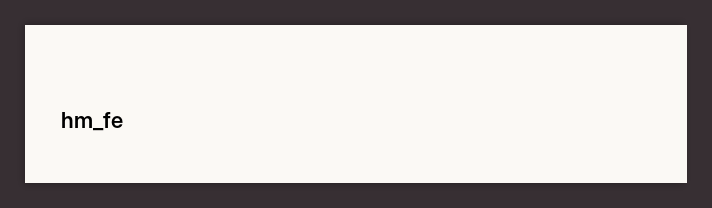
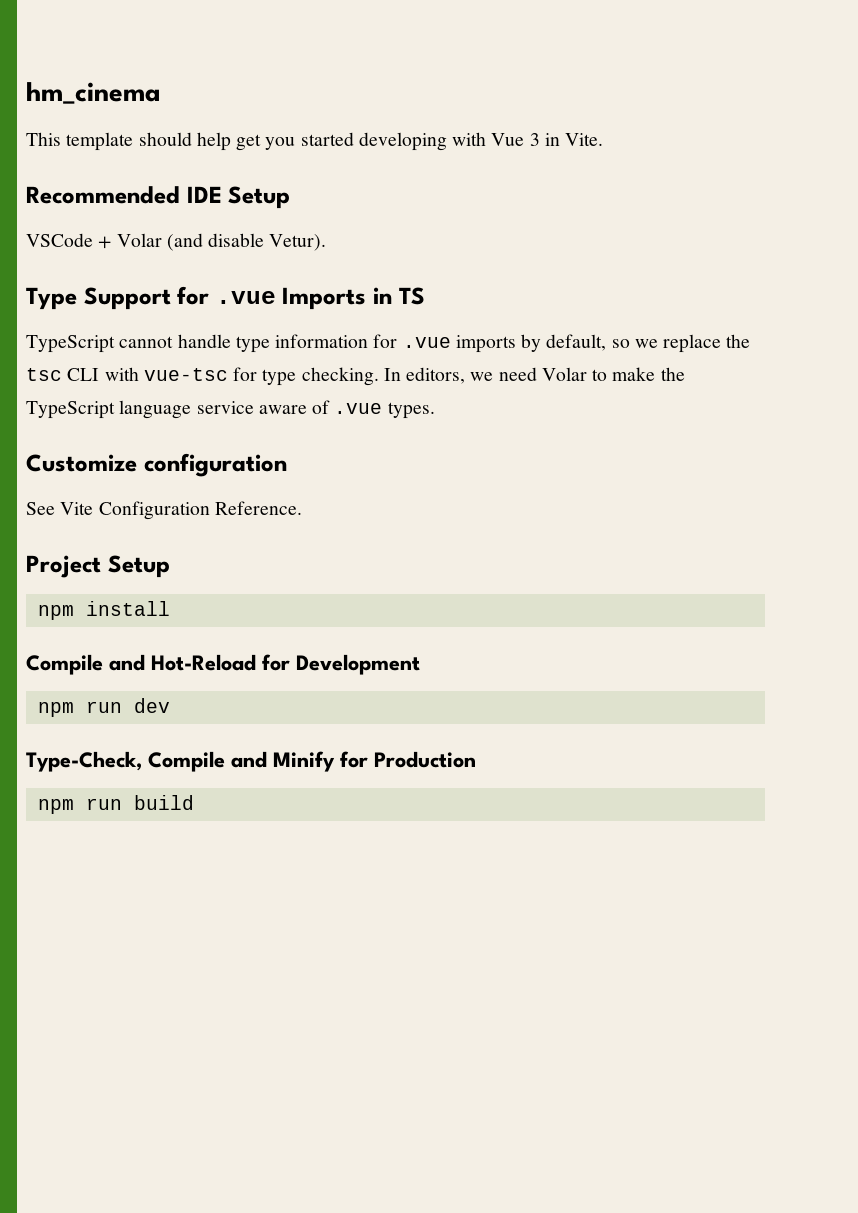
[61,112,123,131] hm_fe -> [26,82,161,104] [26,132,604,151] [26,186,291,209] [26,233,327,251] [26,286,425,310] [26,334,751,353] [26,367,685,386] [26,400,435,419] [26,453,287,477] [26,501,302,520] [26,555,170,578] [37,601,170,620] [26,654,420,675] [37,698,170,717] [26,751,476,772] [37,795,194,814] hm_cinema // This template should help get you started developing with Vue 3 in Vite. // Recommended IDE Setup // VSCode + Volar (and disable Vetur). // Type Support for .vue Imports in TS // TypeScript cannot handle type information for .vue imports by default, so we replace the tsc CLI with vue-tsc for type checking. In editors, we need Volar to make the TypeScript language service aware of .vue types. // Customize configuration // See Vite Configuration Reference. // Project Setup // npm install // Compile and Hot-Reload for Development // npm run dev // Type-Check, Compile and Minify for Production // npm run build

